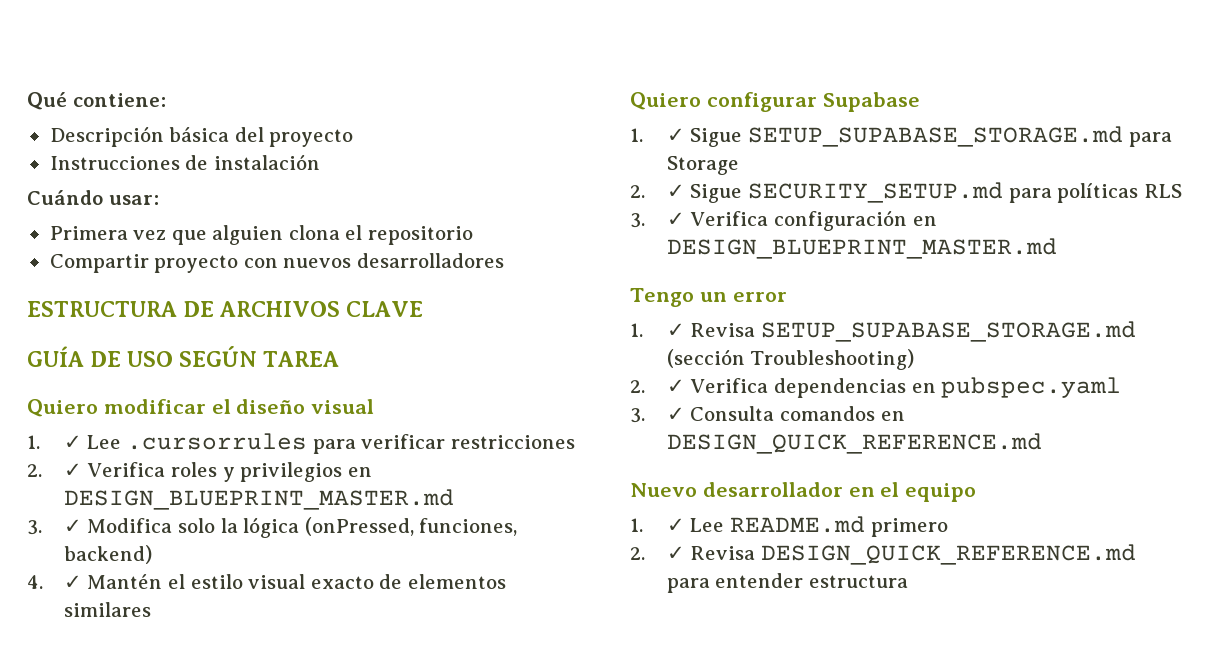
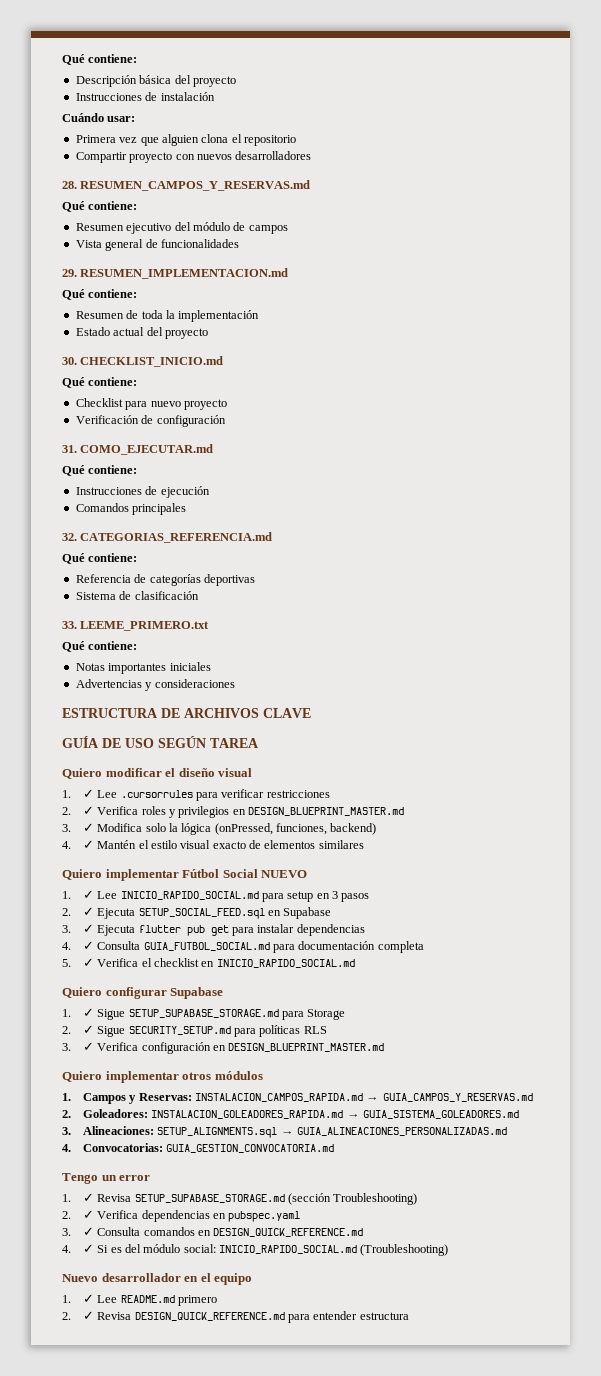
(504, 260) none -> [62,180,311,191] [62,201,138,212] [75,222,288,234] [75,239,239,251] [62,268,289,279] [62,289,138,300] [75,310,260,322] [75,327,208,339] [62,356,224,367] [62,377,138,388] [75,398,227,410] [75,415,226,427] [62,444,214,455] [62,465,138,476] [75,486,210,498] [75,503,187,515] [62,532,273,543] [62,553,138,564] [75,574,255,586] [75,591,199,600] [62,621,210,631] [62,641,138,652] [75,662,211,674] [75,679,235,691] // 28. RESUMEN_CAMPOS_Y_RESERVAS.md // Qué contiene: // Resumen ejecutivo del módulo de campos // Vista general de funcionalidades // 29. RESUMEN_IMPLEMENTACION.md // Qué contiene: // Resumen de toda la implementación // Estado actual del proyecto // 30. CHECKLIST_INICIO.md // Qué contiene: // Checklist para nuevo proyecto // Verificación de configuración // 31. COMO_EJECUTAR.md // Qué contiene: // Instrucciones de ejecución // Comandos principales // 32. CATEGORIAS_REFERENCIA.md // Qué contiene: // Referencia de categorías deportivas // Sistema de clasificación // 33. LEEME_PRIMERO.txt // Qué contiene: // Notas importantes iniciales // Advertencias y consideraciones
(151, 609) none -> [62,869,308,881] [62,890,370,902] [62,907,332,919] [62,924,365,936] [62,941,424,953] [62,958,355,968] // Quiero implementar Fútbol Social NUEVO // 1. ✓ Lee INICIO_RAPIDO_SOCIAL.md para setup en 3 pasos // 2. ✓ Ejecuta SETUP_SOCIAL_FEED.sql en Supabase // 3. ✓ Ejecuta flutter pub get para instalar dependencias // 4. ✓ Consulta GUIA_FUTBOL_SOCIAL.md para documentación completa // 5. ✓ Verifica el checklist en INICIO_RAPIDO_SOCIAL.md
(1057, 248) none -> [62,1071,263,1083] [62,1093,533,1104] [62,1109,519,1119] [62,1126,507,1138] [62,1143,335,1153] // Quiero implementar otros módulos // 1. Campos y Reservas: INSTALACION_CAMPOS_RAPIDA.md → GUIA_CAMPOS_Y_RESERVAS.md // 2. Goleadores: INSTALACION_GOLEADORES_RAPIDA.md → GUIA_SISTEMA_GOLEADORES.md // 3. Alineaciones: SETUP_ALIGNMENTS.sql → GUIA_ALINEACIONES_PERSONALIZADAS.md // 4. Convocatorias: GUIA_GESTION_CONVOCATORIA.md
(1042, 443) none -> [62,1244,449,1256] // 4. ✓ Si es del módulo social: INICIO_RAPIDO_SOCIAL.md (Troubleshooting)

